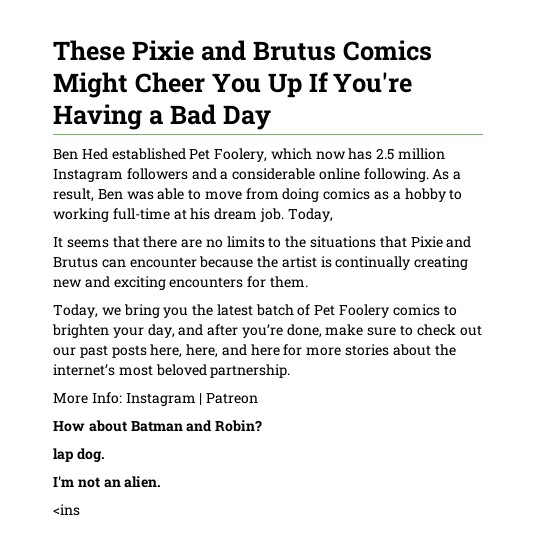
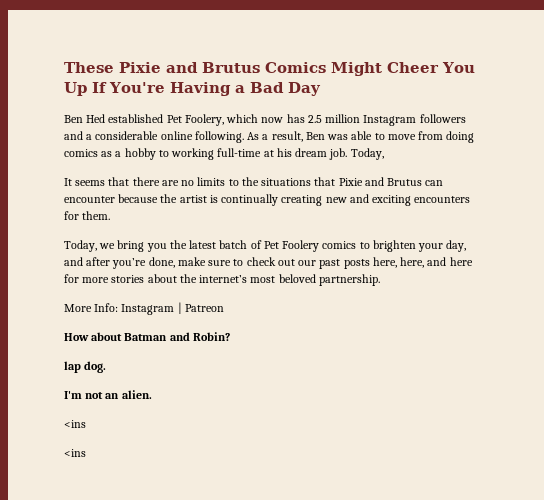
(80, 510) none -> [64,449,86,457] // <ins

